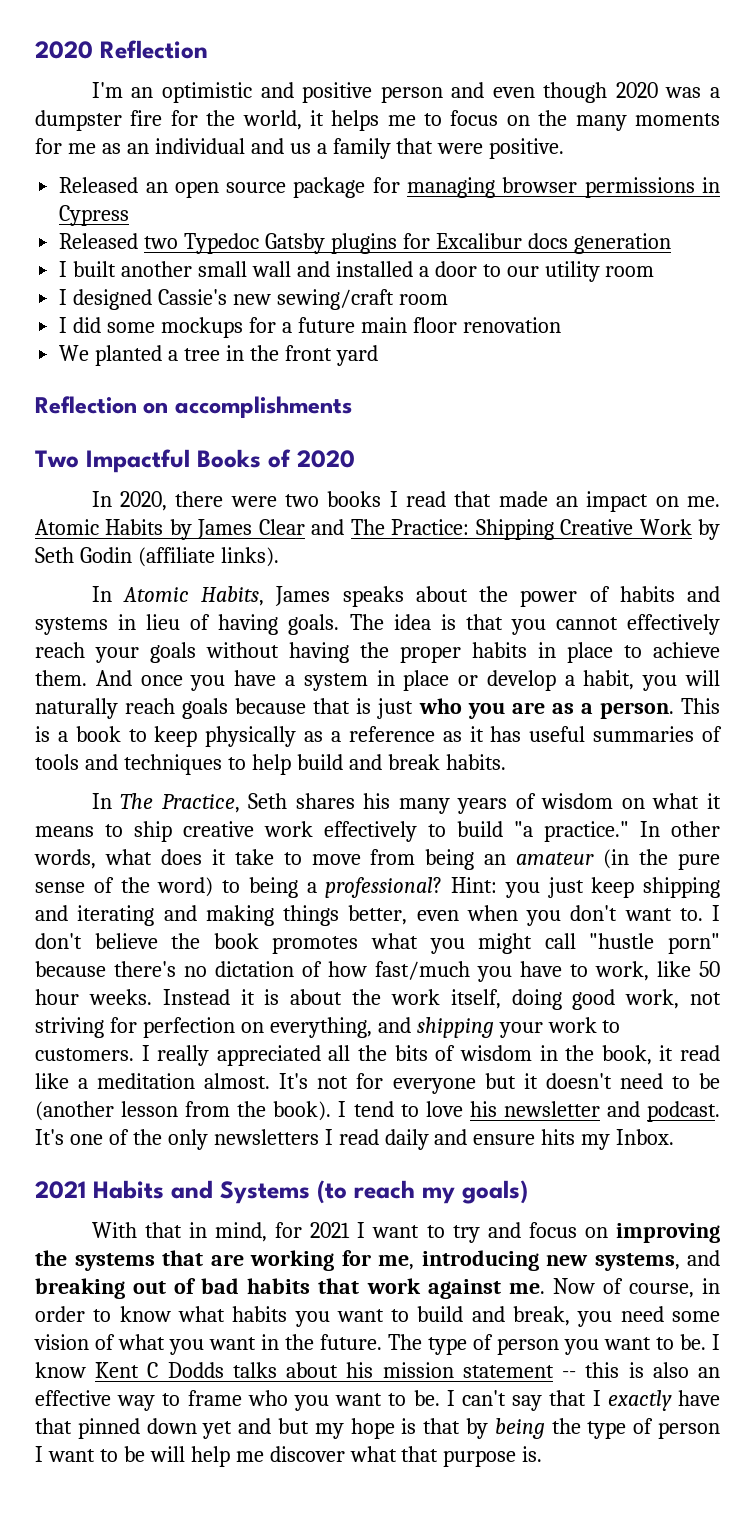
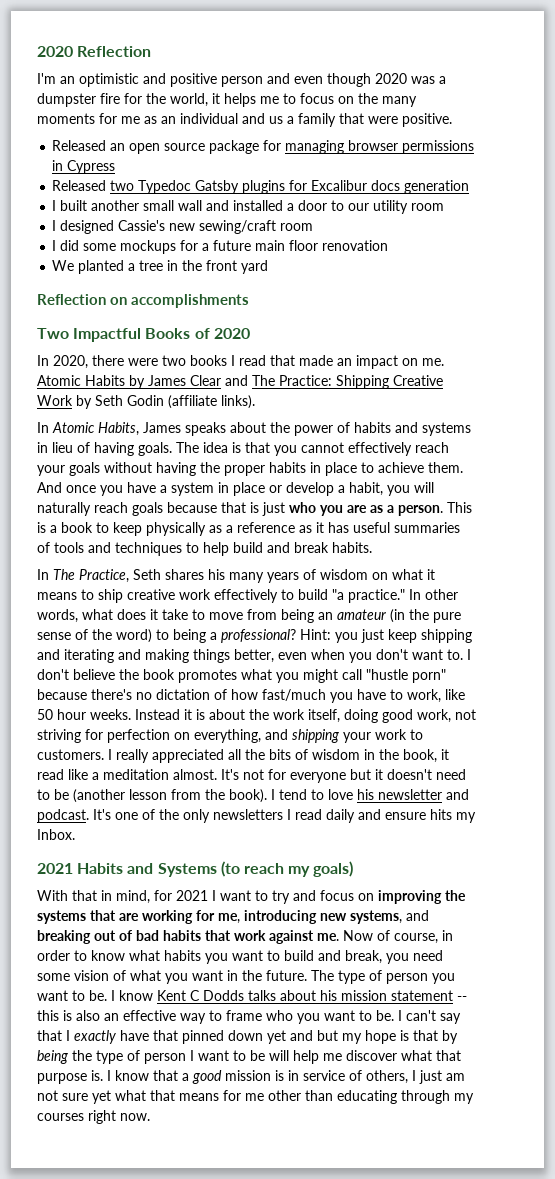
(543, 1454) none -> [107,1070,465,1084] [37,1090,474,1104] [37,1110,150,1124] I know that a good mission is in service of others, I just am not sure yet what that means for me other than educating through my courses right now.

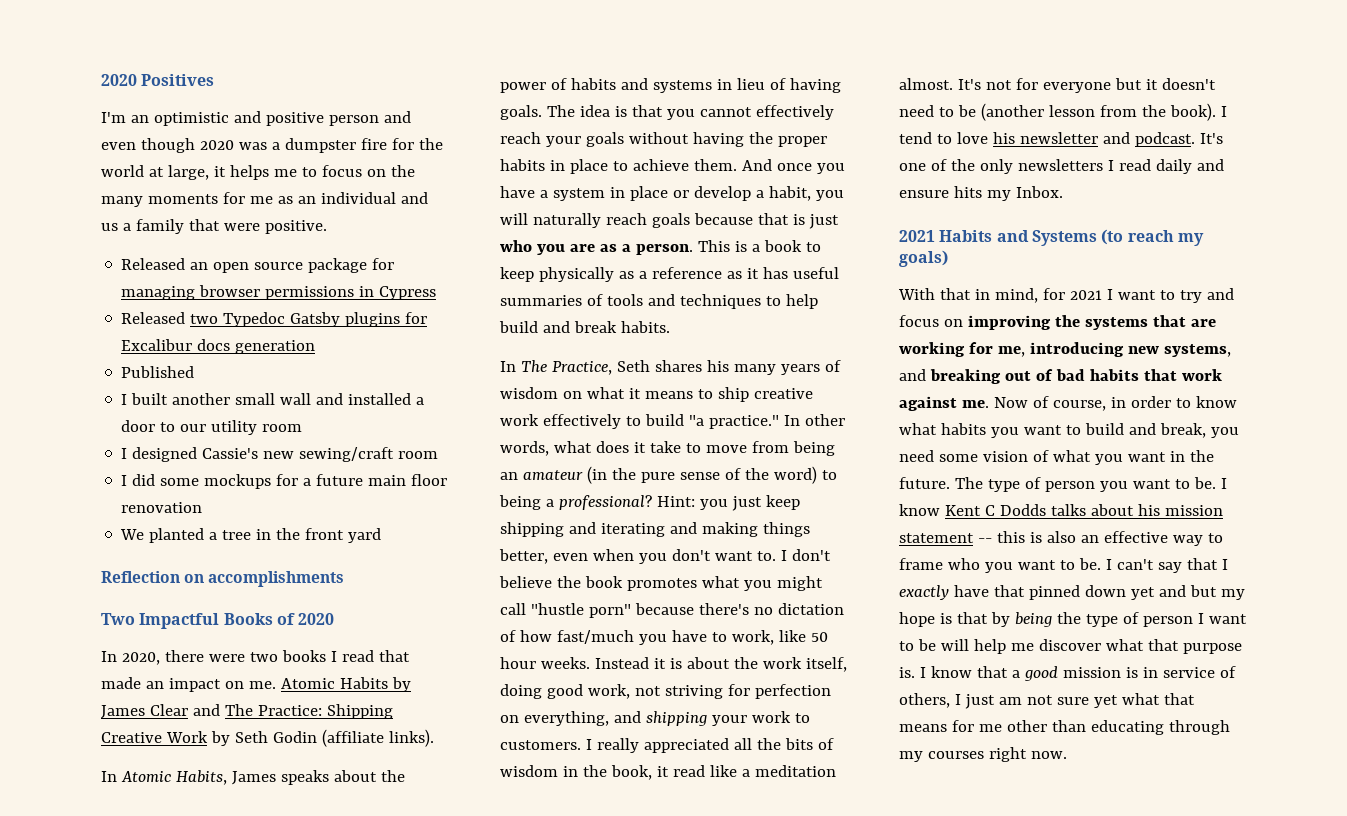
[37,46,152,57] 2020 Reflection -> [101,74,215,86] 2020 Positives
[170,93,208,107] world, -> [101,165,209,180] world at large,
(470, 187) none -> [121,366,195,378] // Published

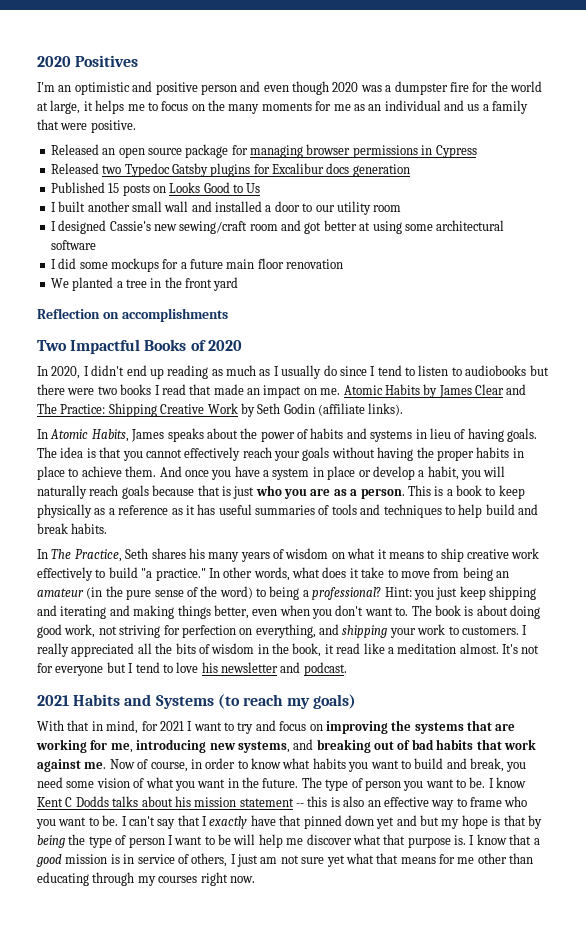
(195, 372) none -> [108,182,261,196] 15 posts on Looks Good to Us
(439, 455) none -> [281,220,505,234] [50,240,96,250] and got better at using some architectural software
(160, 658) none -> [83,365,549,379] I didn't end up reading as much as I usually do since I tend to listen to audiobooks but
[780,549,831,561] [499,576,823,591] [500,603,844,618] [500,630,828,645] [500,657,847,672] I don't believe the book promotes what you might call "hustle porn" because there's no dictation of how fast/much you have to work, like 50 hour weeks. Instead it is about the work itself, -> [411,605,508,616] The book is about
[1145,78,1216,90] [899,103,1216,121] it doesn't need to be (another lesson from the book). -> (126, 667) none
[1199,133,1223,144] [899,159,1224,174] [899,186,1063,201] It's one of the only newsletters I read daily and ensure hits my Inbox. -> (347, 669) none

